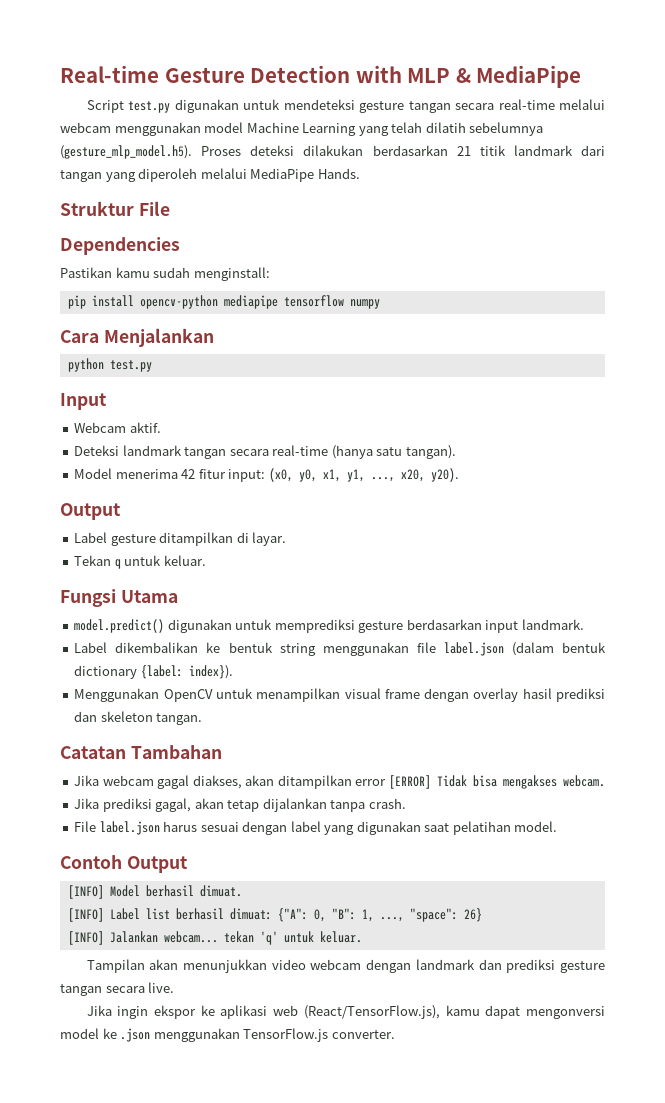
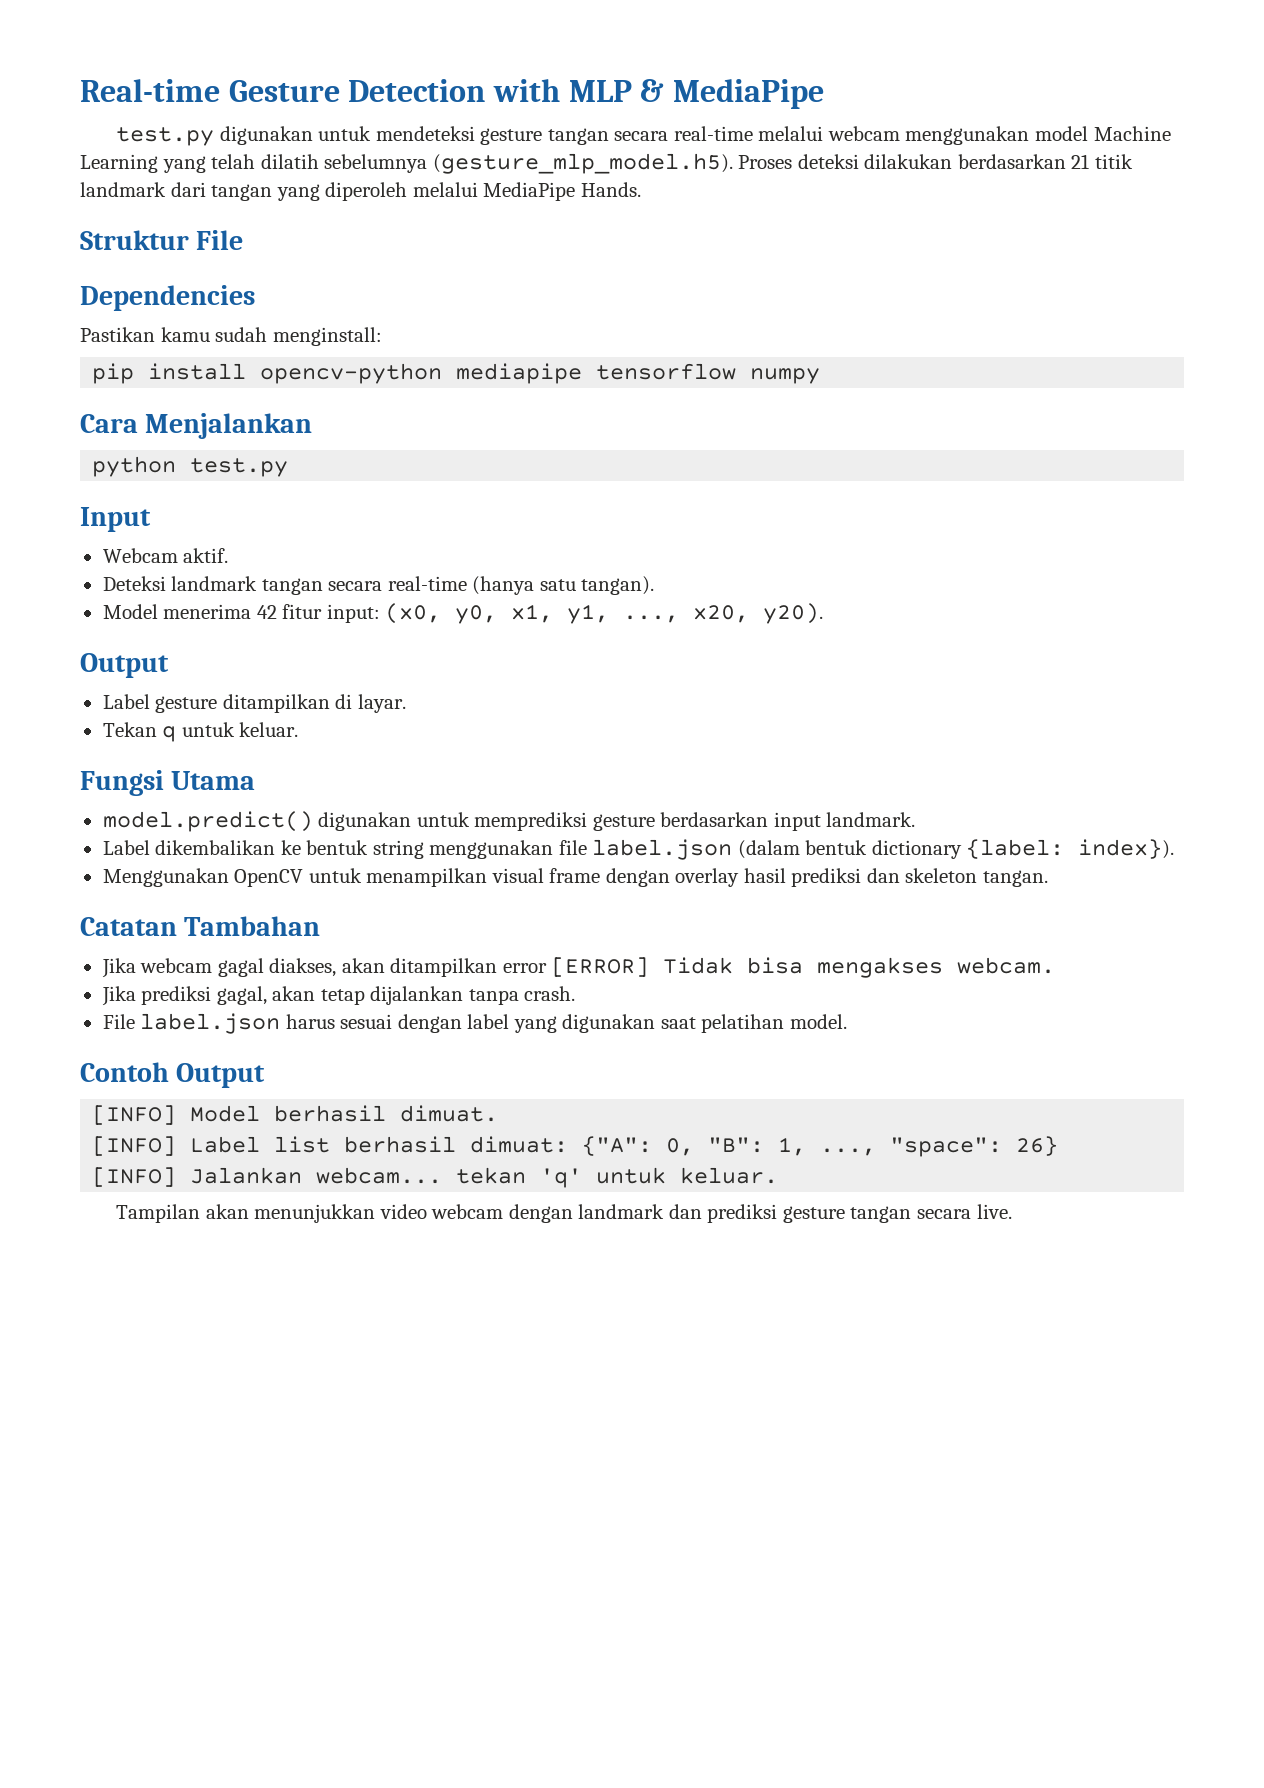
[86,100,124,113] Script -> (824, 94) none
[86,1005,605,1019] [60,1028,395,1042] // Jika ingin ekspor ke aplikasi web (React/TensorFlow.js), kamu dapat mengonversi model ke .json menggunakan TensorFlow.js converter. -> (1012, 1211) none

